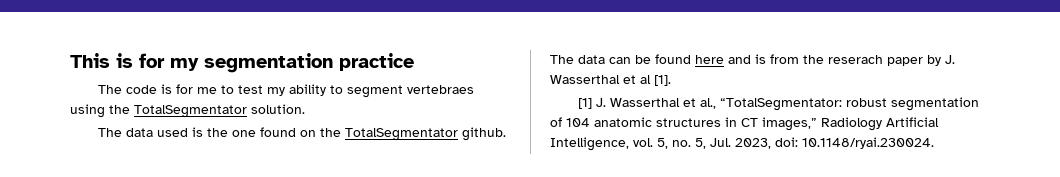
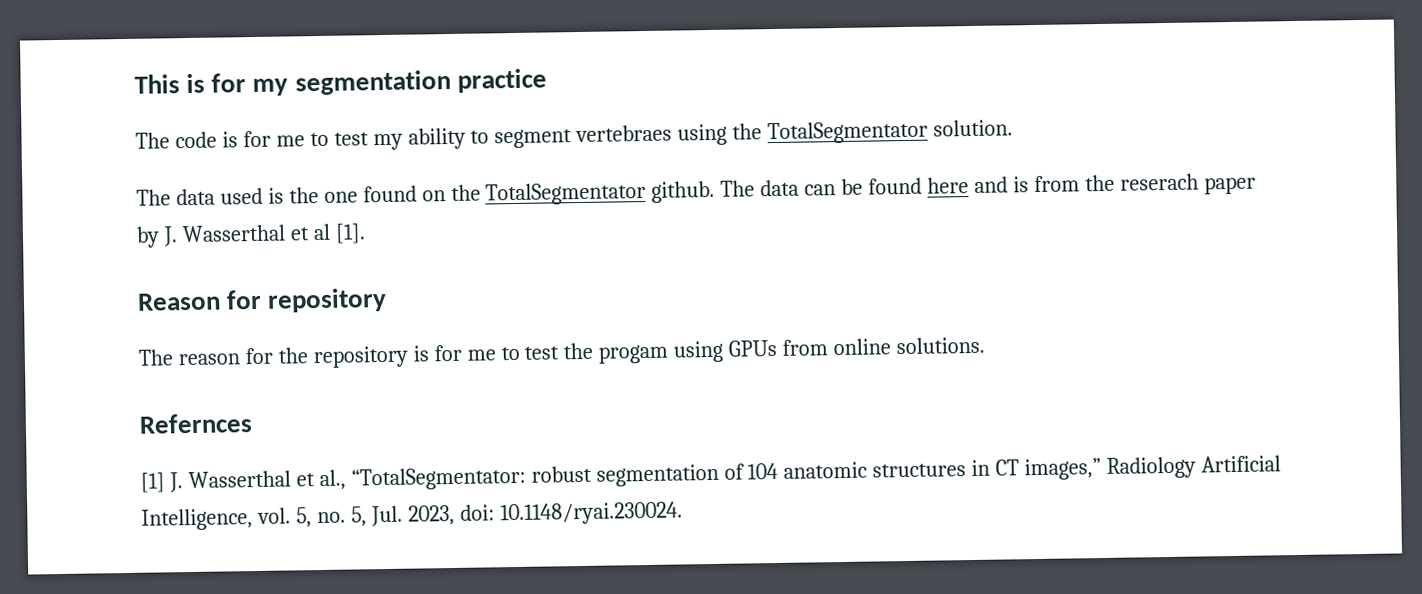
(671, 80) none -> [137,287,388,313] [138,336,986,369] [139,413,253,434] // Reason for repository // The reason for the repository is for me to test the progam using GPUs from online solutions. // Refernces

